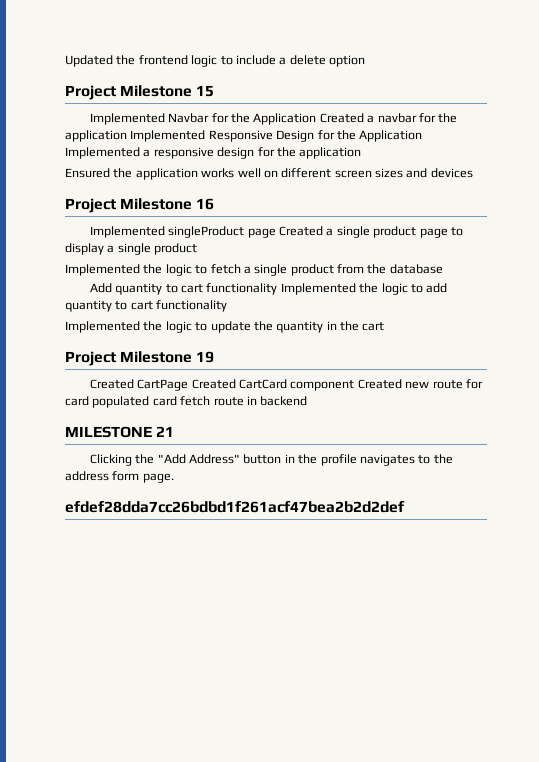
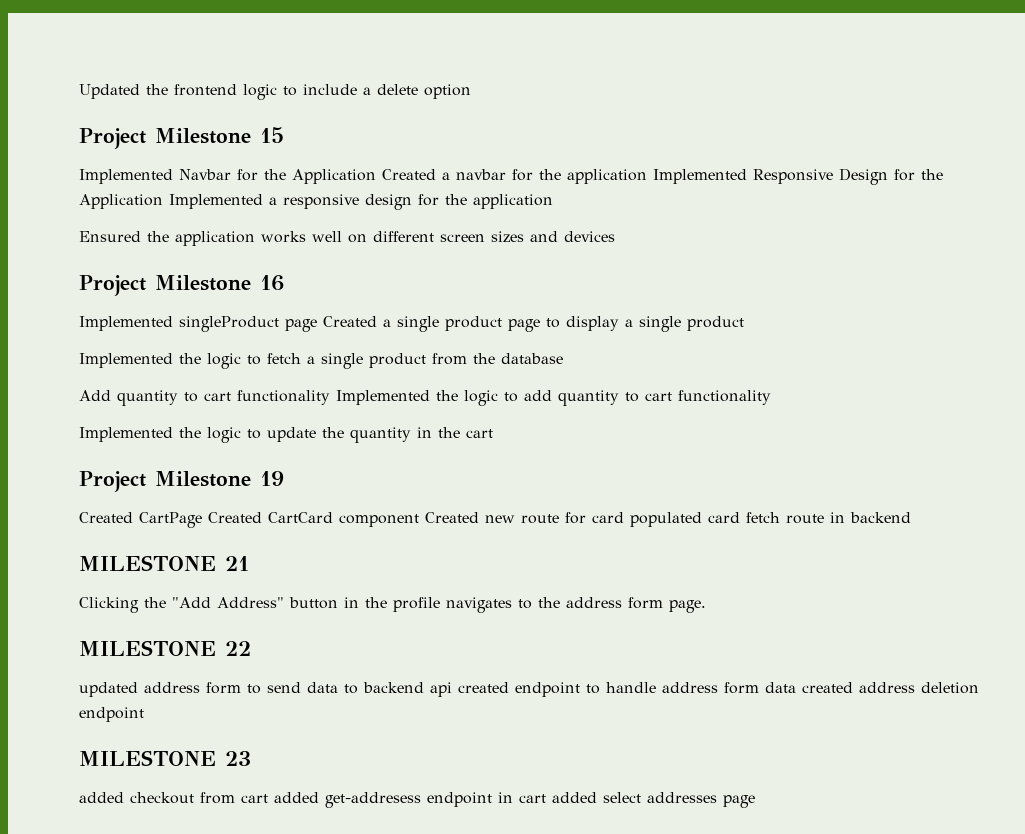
[65,501,405,513] efdef28dda7cc26bdbd1f261acf47bea2b2d2def -> [79,640,251,656] [79,682,979,697] [79,707,144,722] [79,750,251,766] [79,792,755,808] MILESTONE 22 // updated address form to send data to backend api created endpoint to handle address form data created address deletion endpoint // MILESTONE 23 // added checkout from cart added get-addresess endpoint in cart added select addresses page

